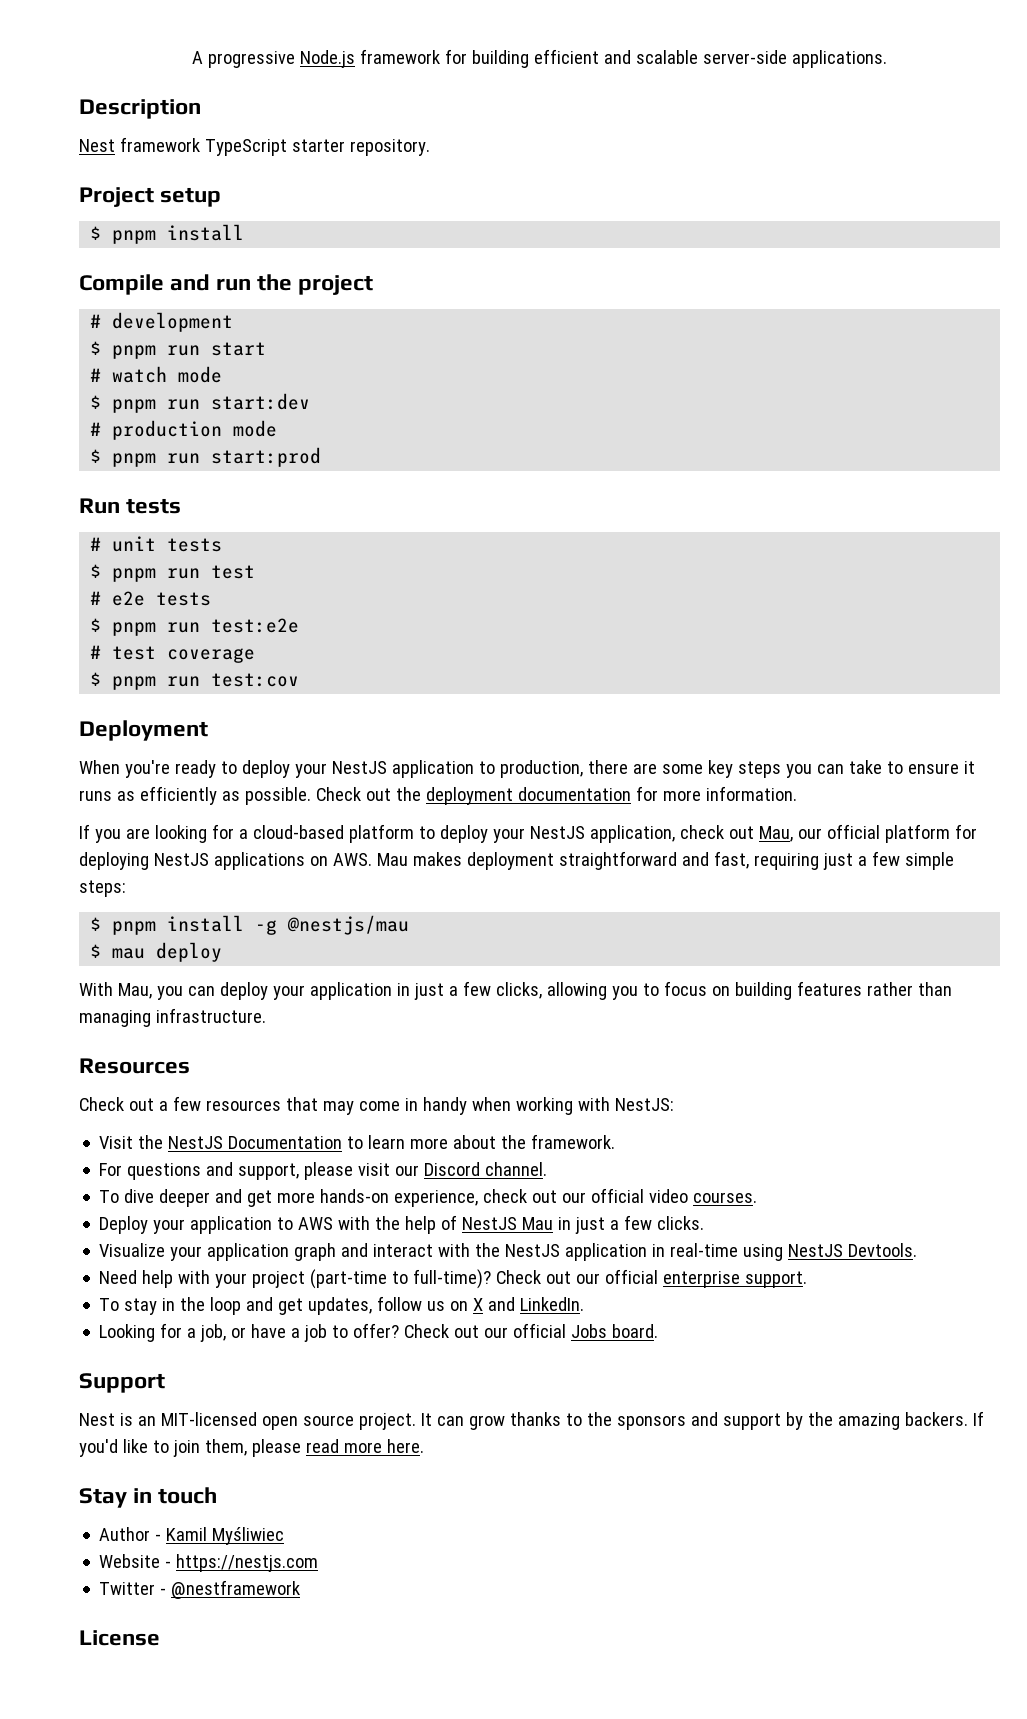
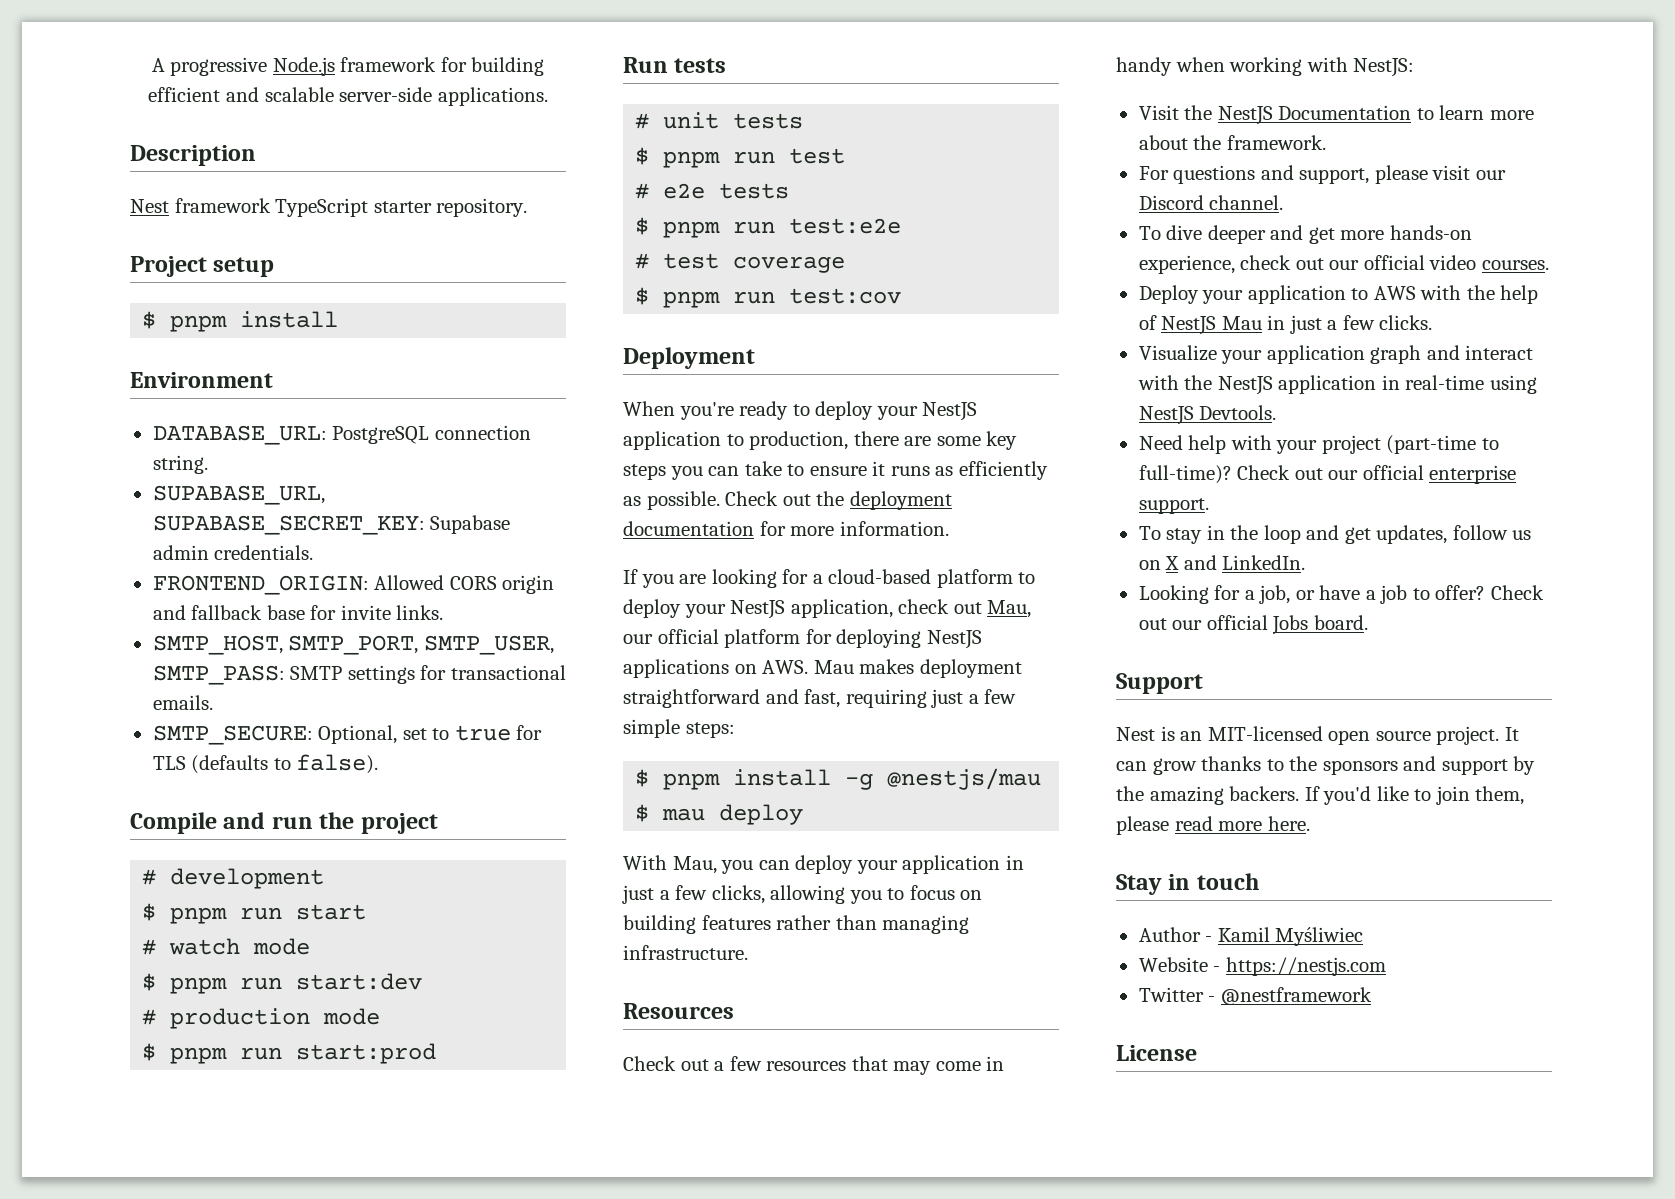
(245, 232) none -> [130,372,273,388] [152,425,531,445] [152,455,208,474] [152,485,325,505] [152,515,511,535] [152,545,314,560] [152,575,555,595] [152,605,444,620] [152,635,554,655] [152,665,566,685] [152,695,213,710] [152,725,543,745] [152,754,379,774] // Environment // DATABASE_URL: PostgreSQL connection string. // SUPABASE_URL, SUPABASE_SECRET_KEY: Supabase admin credentials. // FRONTEND_ORIGIN: Allowed CORS origin and fallback base for invite links. // SMTP_HOST, SMTP_PORT, SMTP_USER, SMTP_PASS: SMTP settings for transactional emails. // SMTP_SECURE: Optional, set to true for TLS (defaults to false).

